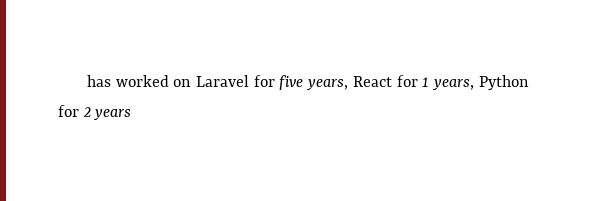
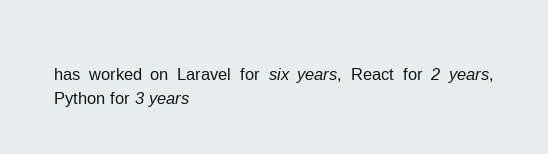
[279,75,304,90] five -> [268,68,290,80] six
[422,77,430,87] 1 -> [430,68,441,80] 2
[82,107,91,118] 2 -> [135,92,145,104] 3

